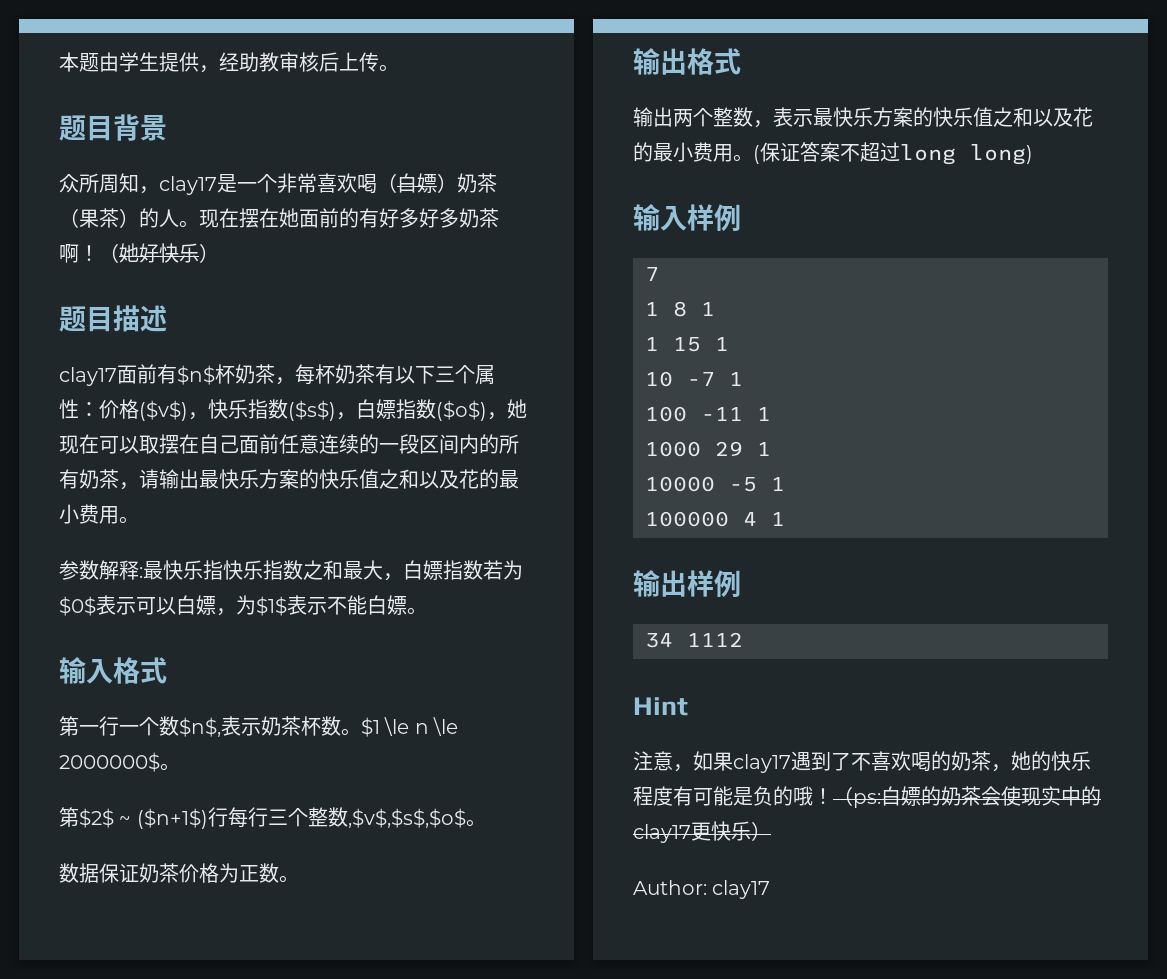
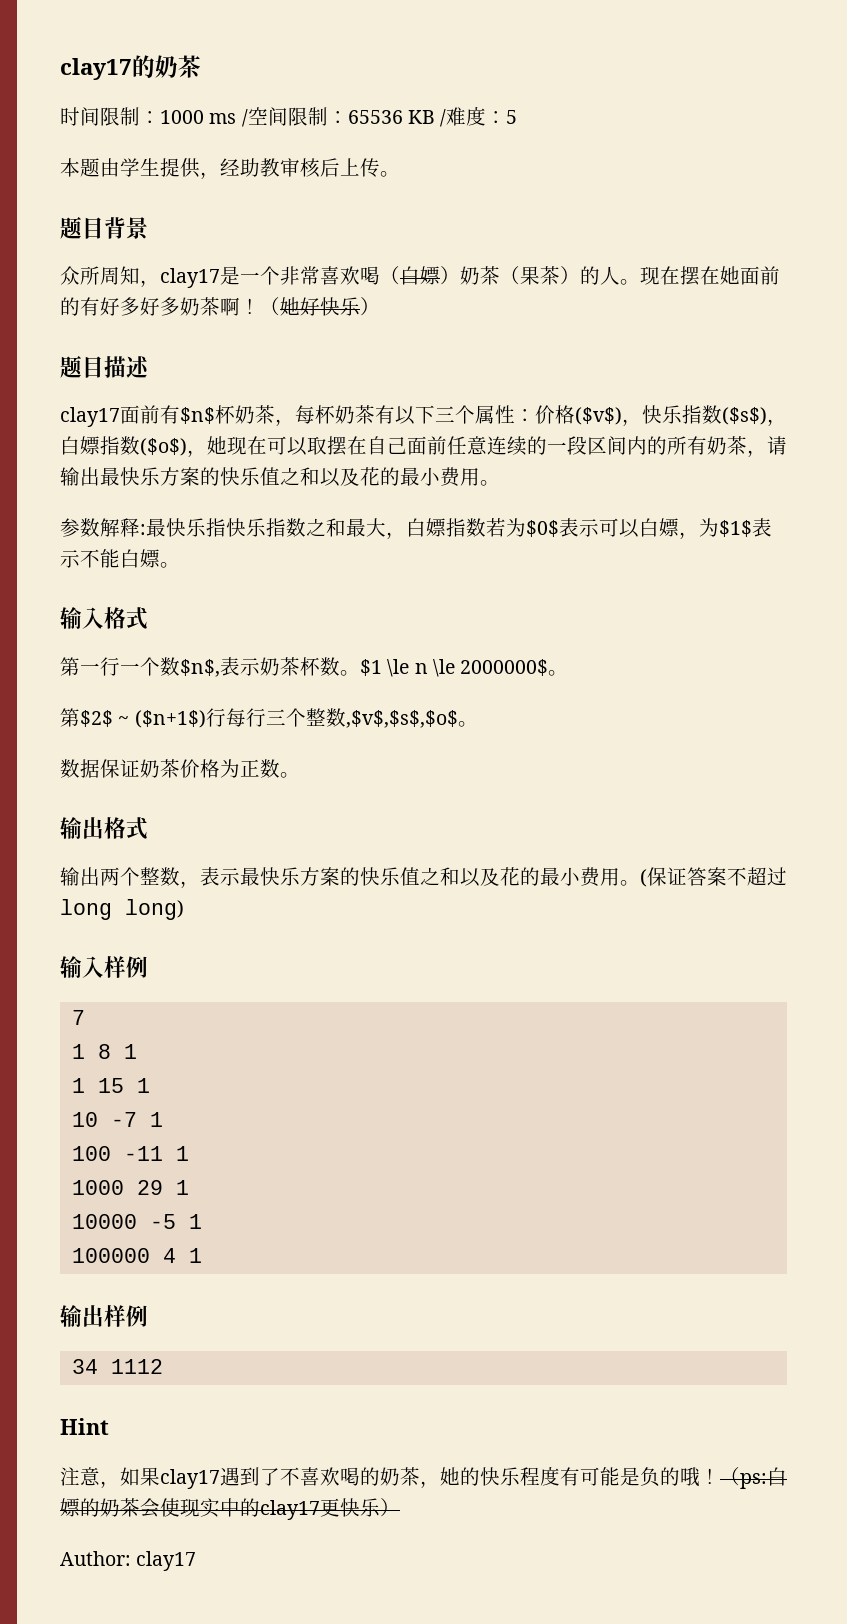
(59, 62) none -> [60,55,201,80] [60,107,518,127] clay17的奶茶 // 时间限制：1000 ms /空间限制：65536 KB /难度：5 //

